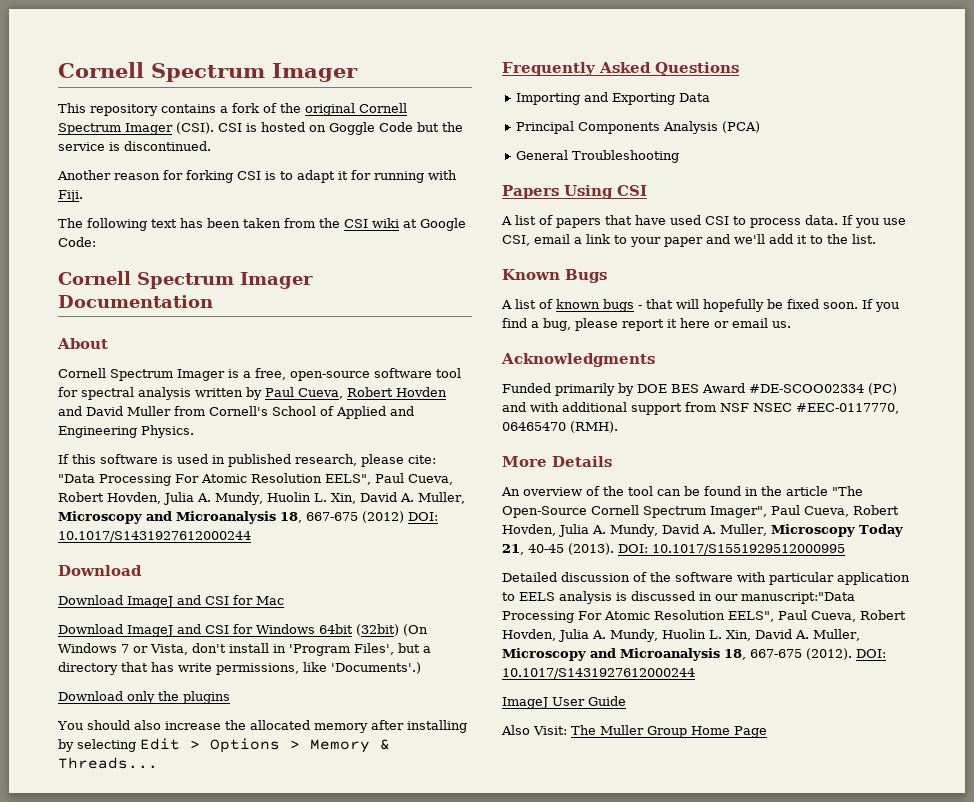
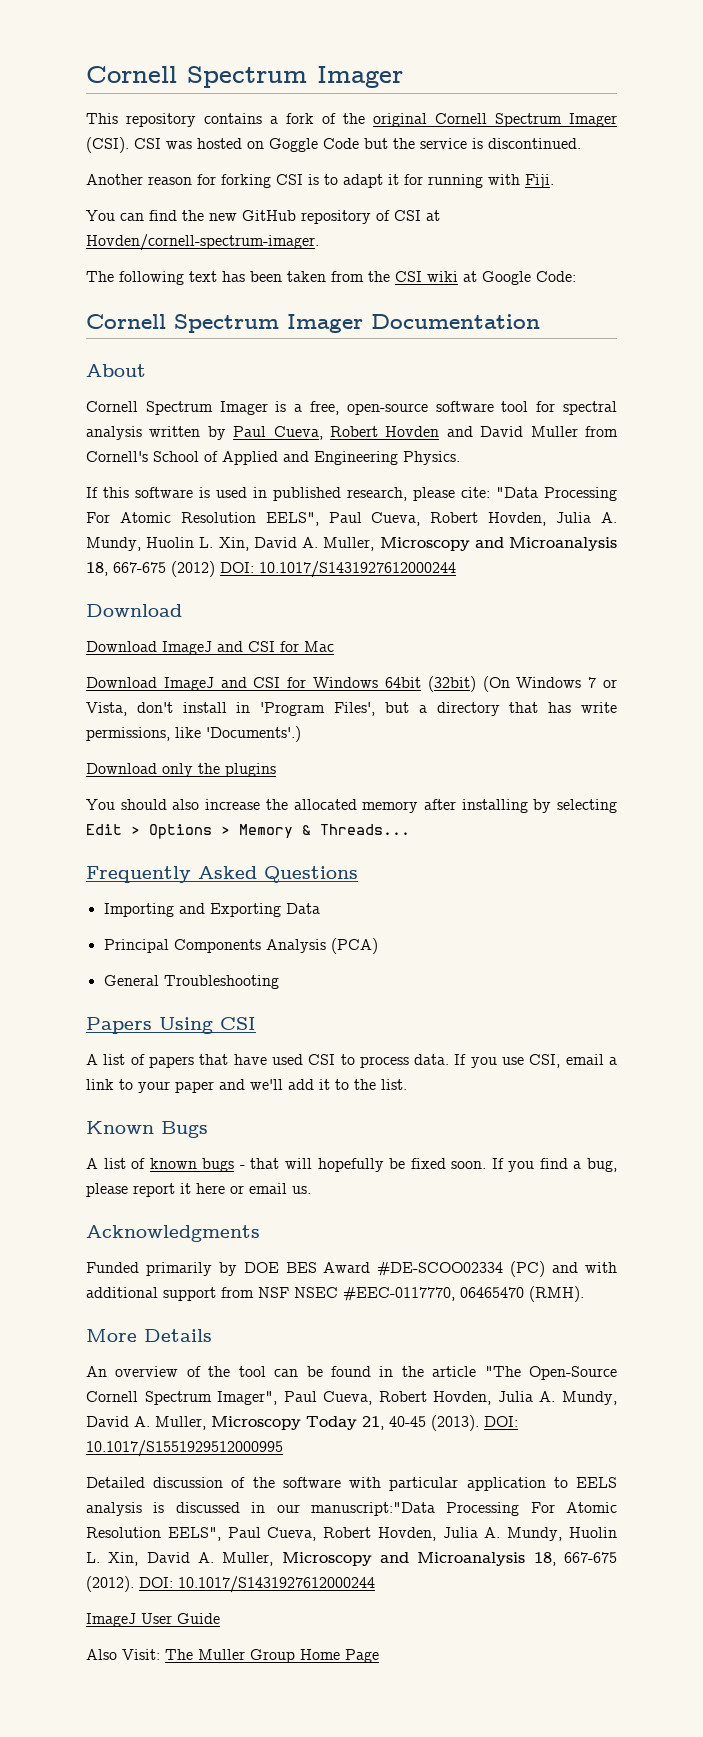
[246,123,257,132] is -> [166,141,192,149] was
(83, 196) none -> [86,210,440,224] [86,234,319,251] // You can find the new GitHub repository of CSI at Hovden/cornell-spectrum-imager.

